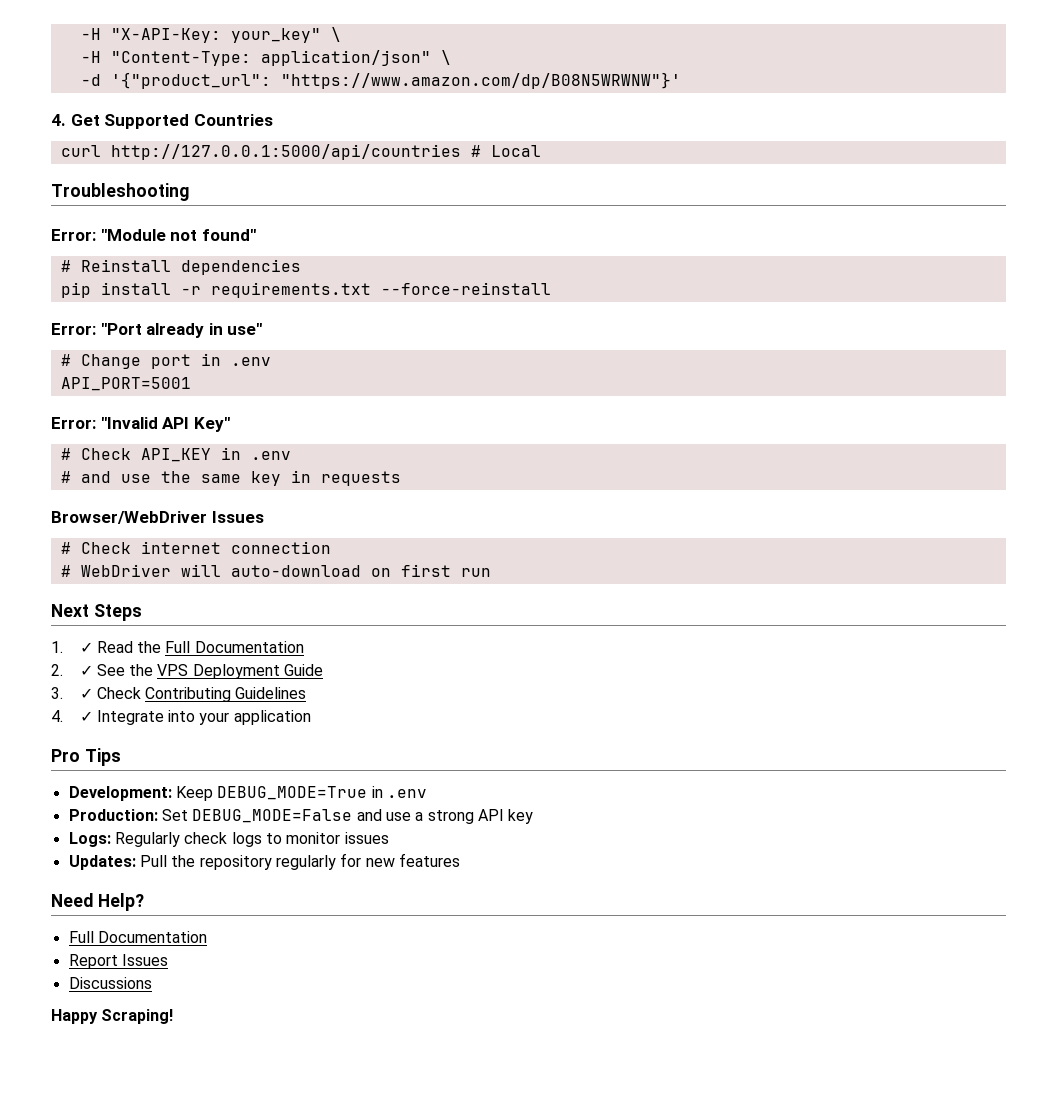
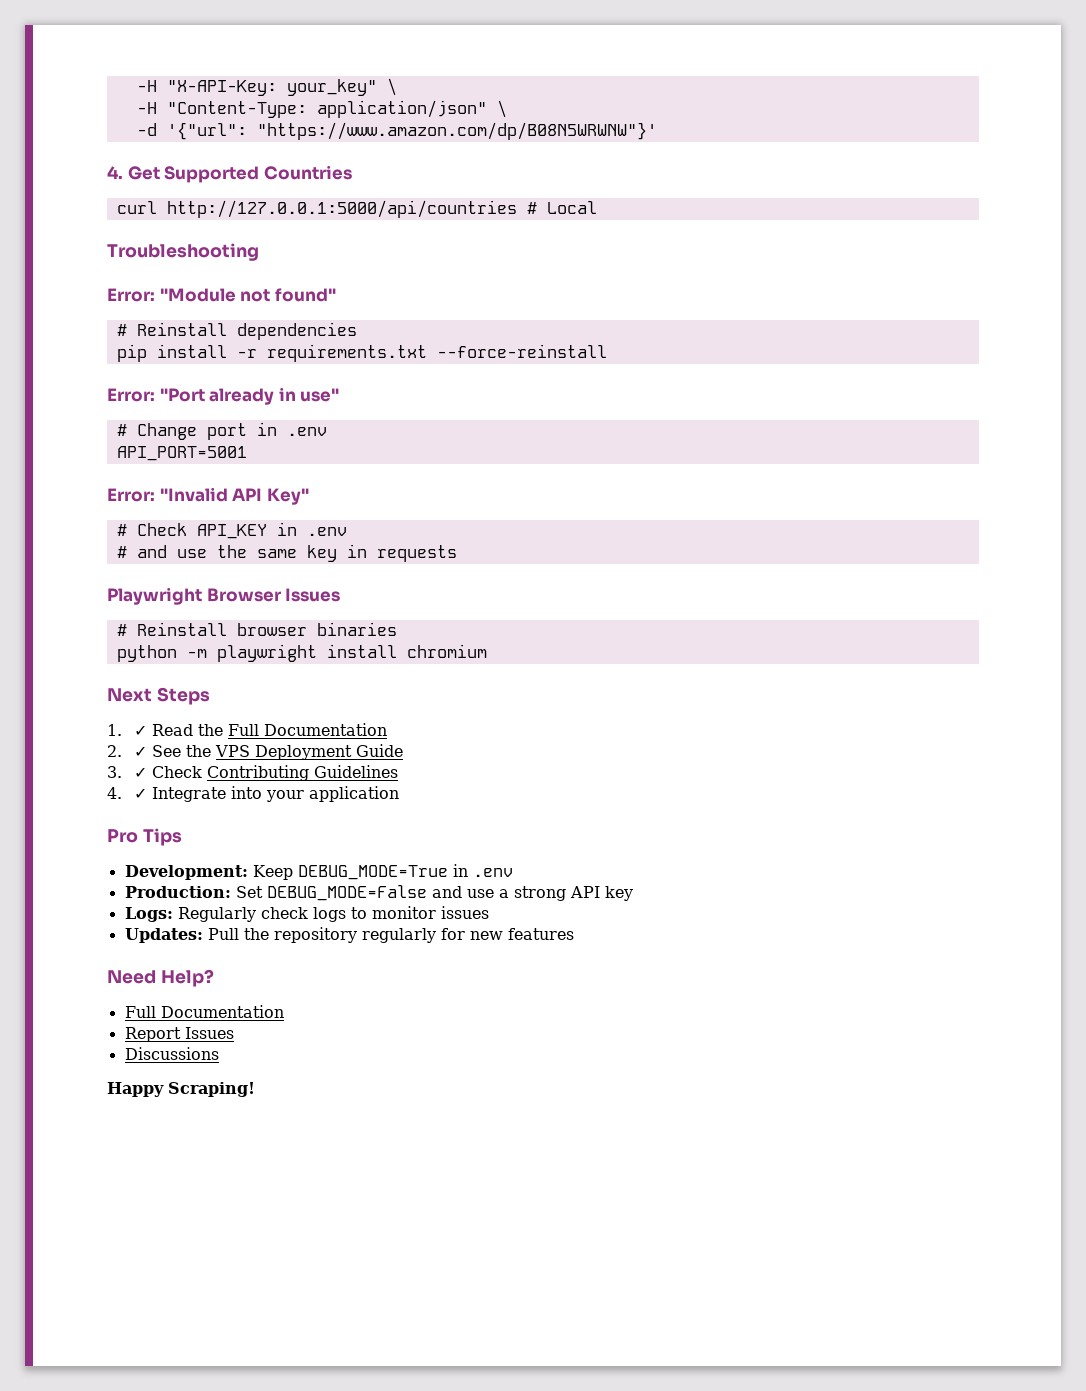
[110,72,271,89] '{"product_url": -> [166,122,247,140] '{"url":
[51,511,207,524] Browser/WebDriver -> [107,587,281,605] Playwright Browser
[80,541,331,554] [60,564,491,577] Check internet connection // # WebDriver will auto-download on first run -> [136,622,397,636] [116,644,487,662] Reinstall browser binaries // python -m playwright install chromium

